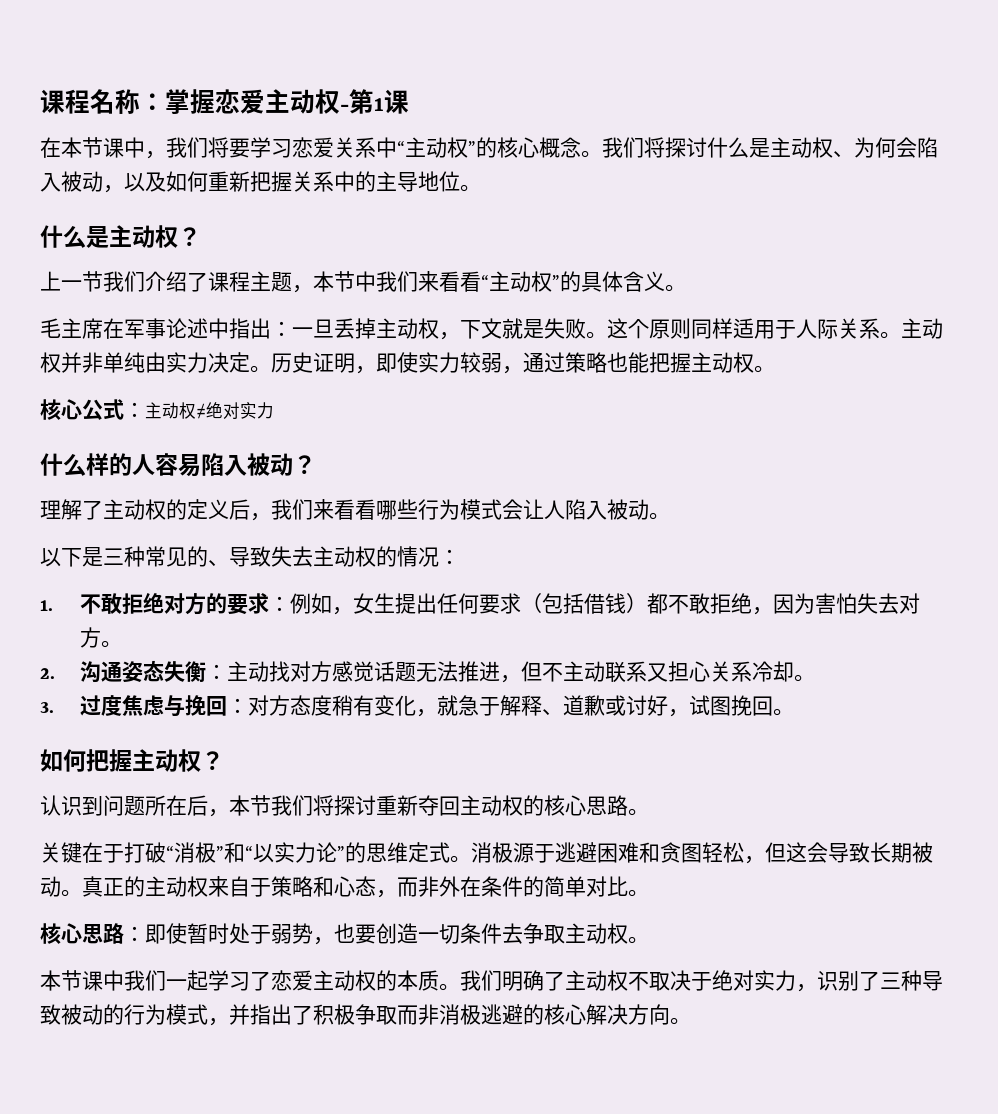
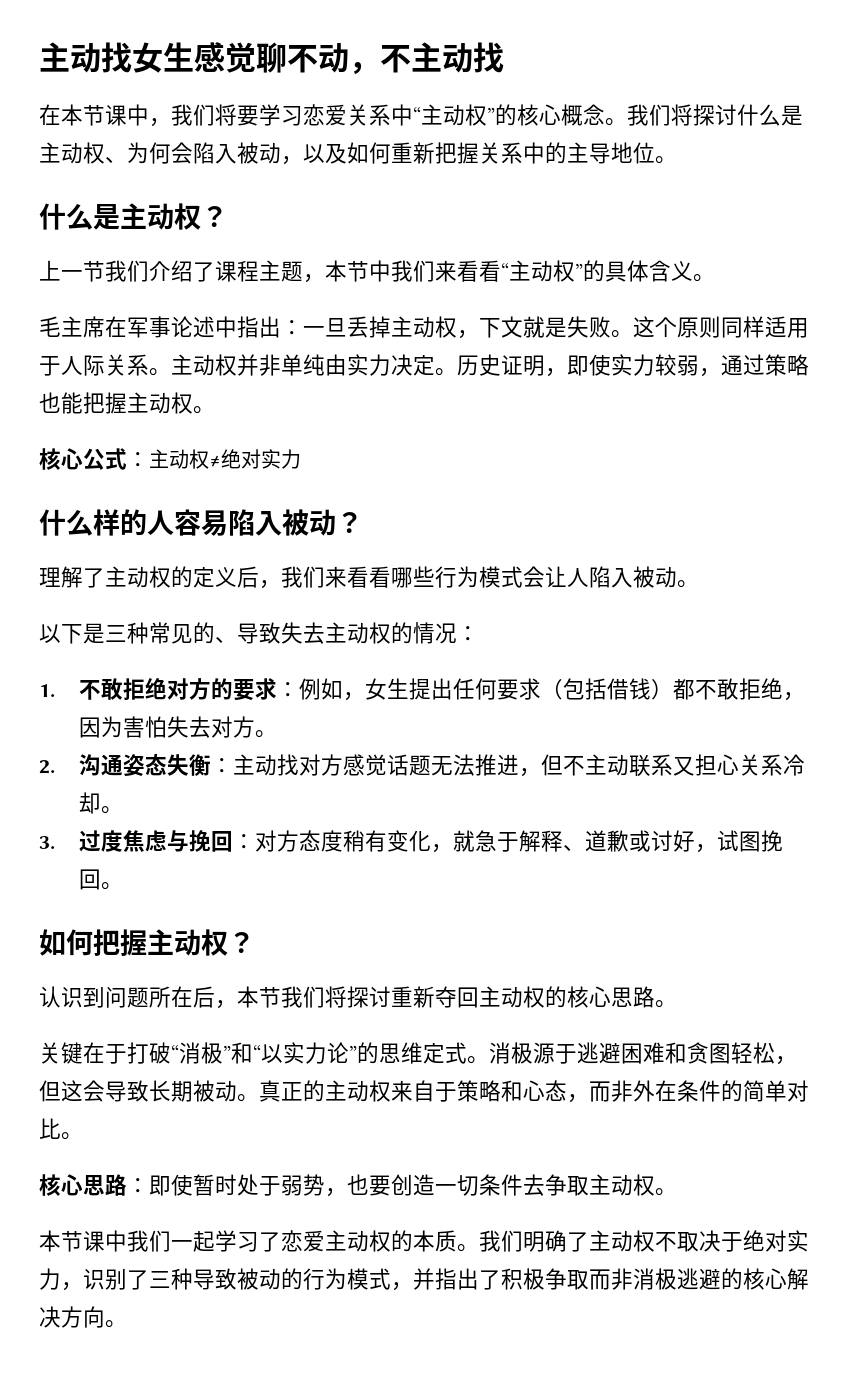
[40,89,409,114] 课程名称：掌握恋爱主动权-第1课 -> [39,42,504,75] 主动找女生感觉聊不动，不主动找

